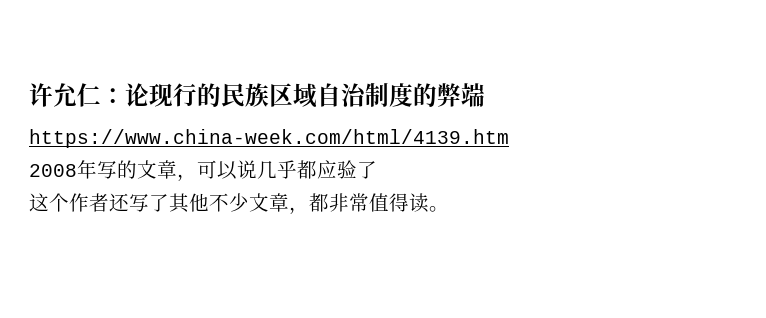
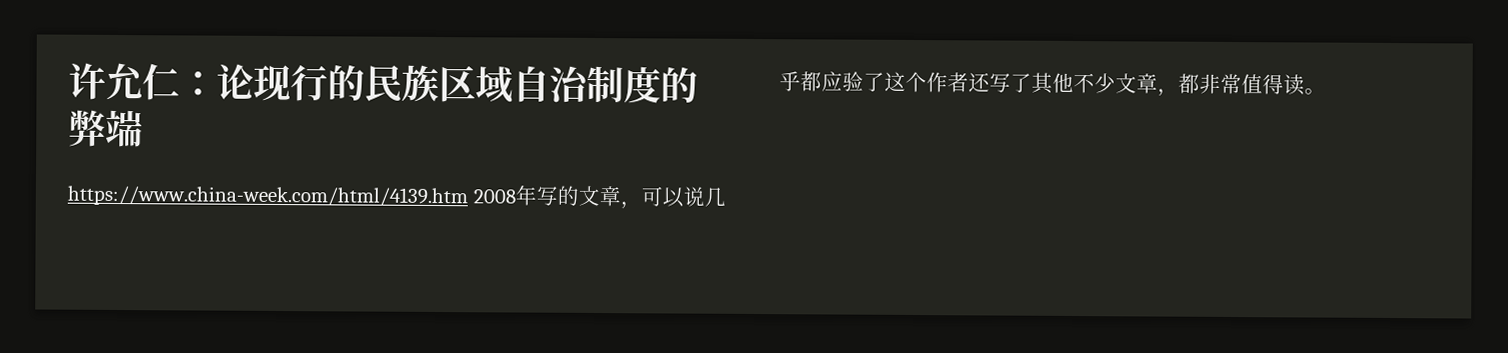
(509, 138) // -> (468, 196) none
(377, 170) // -> (885, 82) none

